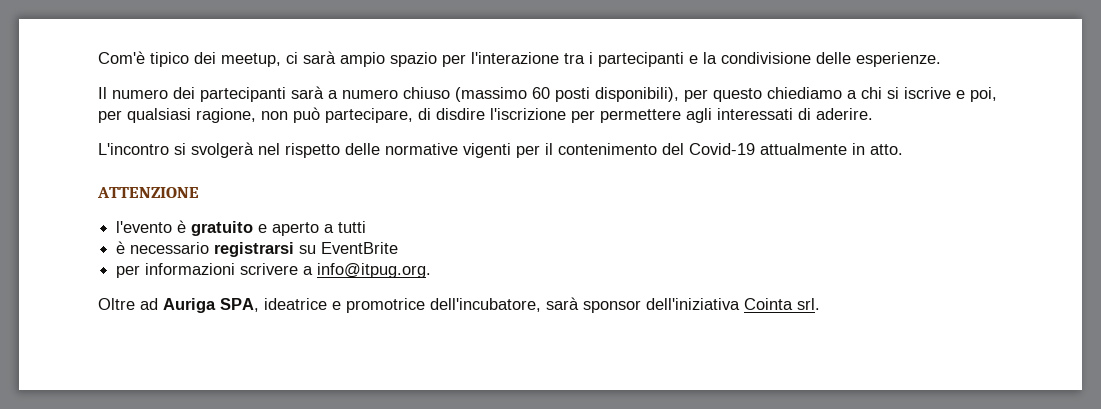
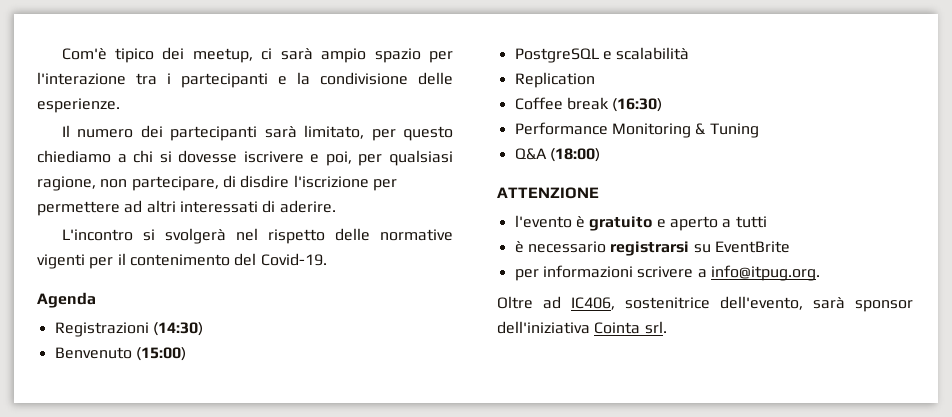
[328,87,679,102] a numero chiuso (massimo 60 posti disponibili), -> [304,125,365,139] limitato,
[904,87,951,99] iscrive -> [178,150,304,163] dovesse iscrivere
[293,107,320,123] può -> (128, 183) none
[686,108,712,123] agli -> [124,200,176,213] ad altri
[689,143,903,155] Covid-19 attualmente in atto. -> [260,253,327,266] [37,292,96,308] [54,322,203,337] [54,347,186,361] [514,47,690,63] [514,72,595,88] [514,97,663,112] [514,122,759,138] [514,148,600,162] Covid-19. // Agenda // Registrazioni (14:30) // Benvenuto (15:00) // PostgreSQL e scalabilità // Replication // Coffee break (16:30) // Performance Monitoring & Tuning // Q&A (18:00)
[163,298,541,313] Auriga SPA, ideatrice e promotrice dell'incubatore, -> [571,296,803,310] IC406, sostenitrice dell'evento,

